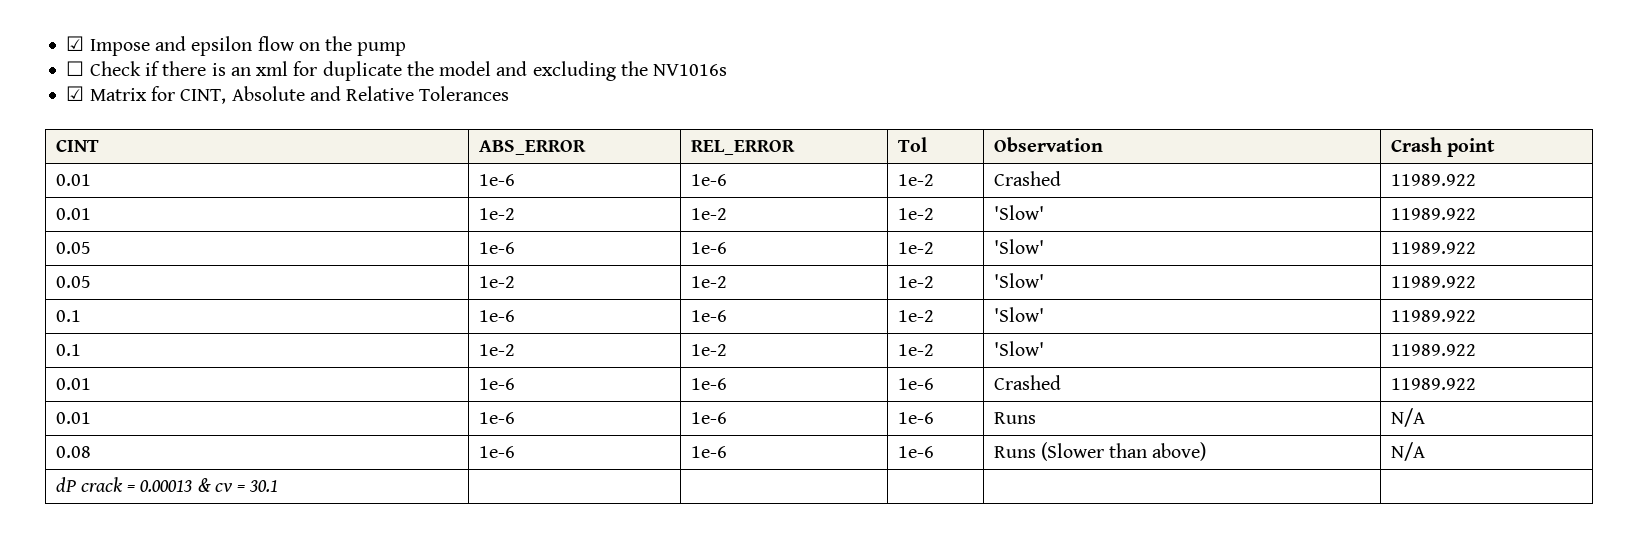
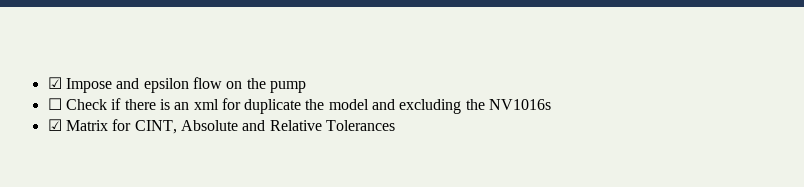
[55,139,99,152] [478,140,586,155] [690,140,795,155] [897,137,927,152] [993,137,1103,152] [1390,137,1495,157] [55,174,91,186] [478,174,515,186] [690,174,727,186] [897,174,934,186] [993,171,1061,186] [1390,174,1476,186] [55,208,91,220] [478,208,515,220] [690,208,727,220] [897,208,934,220] [993,205,1044,220] [1390,208,1476,220] [55,242,91,254] [478,242,515,254] [690,242,727,254] [897,242,934,254] [993,239,1044,254] [1390,242,1476,254] [55,276,91,288] [478,276,515,288] [690,276,727,288] [897,276,934,288] [993,273,1044,288] [1390,276,1476,288] [55,310,81,322] [478,310,515,322] [690,310,727,322] [897,310,934,322] [993,307,1044,322] [1390,310,1476,322] [55,344,81,356] [478,344,515,356] [690,344,727,356] [897,344,934,356] [993,341,1044,356] [1390,344,1476,356] [55,378,91,390] [478,378,515,390] [690,378,727,390] [897,378,934,390] [993,375,1061,390] [1390,378,1476,390] [55,412,91,424] [478,412,515,424] [690,412,727,424] [897,412,934,424] [993,412,1036,424] [1390,408,1425,427] [55,446,91,458] [478,446,515,458] [690,446,727,458] [897,446,934,458] [993,442,1207,461] [1390,442,1425,461] [55,477,279,492] // CINT | ABS_ERROR | REL_ERROR | Tol | Observation | Crash point // 0.01 | 1e-6 | 1e-6 | 1e-2 | Crashed | 11989.922 // 0.01 | 1e-2 | 1e-2 | 1e-2 | 'Slow' | 11989.922 // 0.05 | 1e-6 | 1e-6 | 1e-2 | 'Slow' | 11989.922 // 0.05 | 1e-2 | 1e-2 | 1e-2 | 'Slow' | 11989.922 // 0.1 | 1e-6 | 1e-6 | 1e-2 | 'Slow' | 11989.922 // 0.1 | 1e-2 | 1e-2 | 1e-2 | 'Slow' | 11989.922 // 0.01 | 1e-6 | 1e-6 | 1e-6 | Crashed | 11989.922 // 0.01 | 1e-6 | 1e-6 | 1e-6 | Runs | N/A // 0.08 | 1e-6 | 1e-6 | 1e-6 | Runs (Slower than above) | N/A // dP crack = 0.00013 & cv = 30.1 | | | | | -> (395, 125) none

